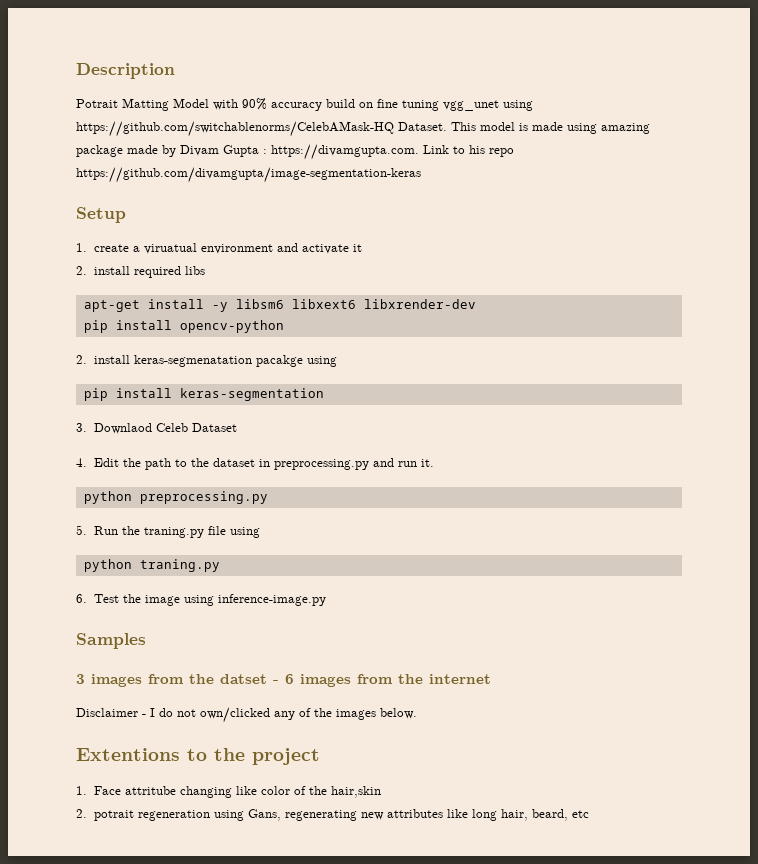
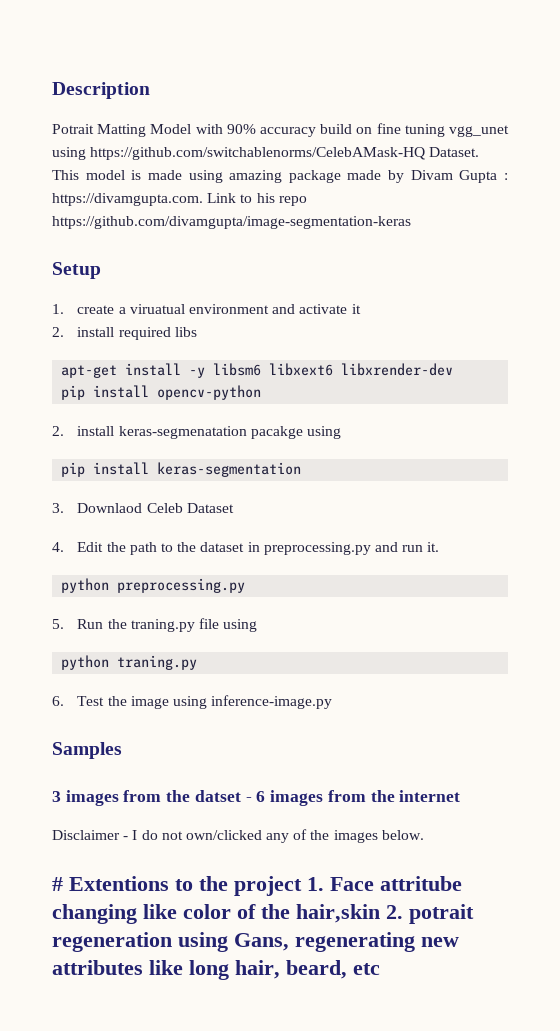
(417, 713) none -> [52,877,63,891] #
(320, 756) // -> (302, 886) none
(381, 792) // -> (380, 913) none

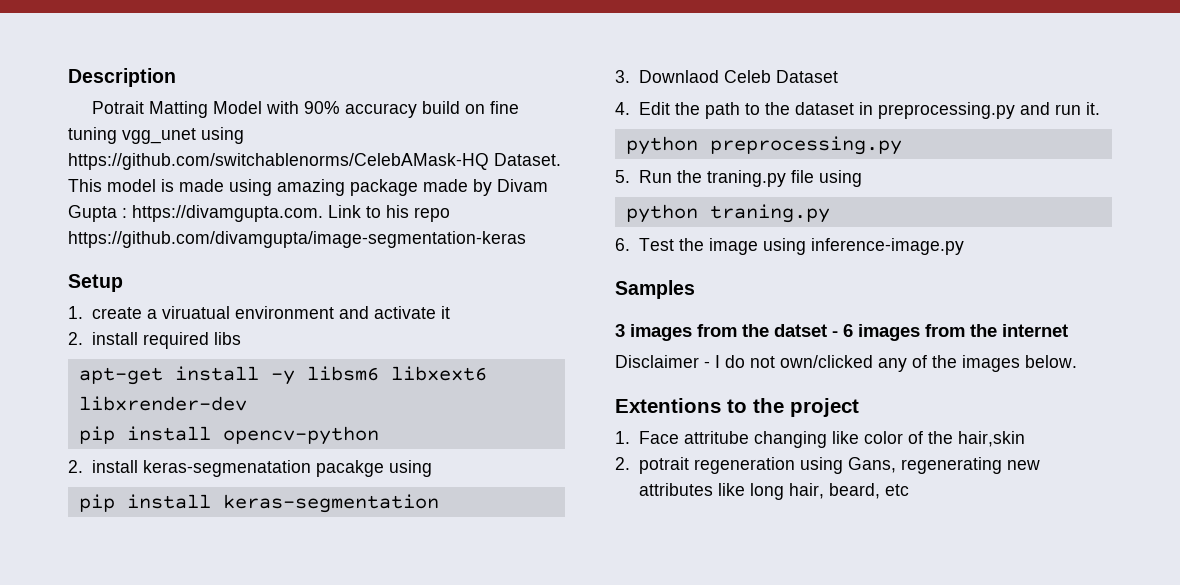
[52,877,63,891] # -> (1077, 361) none
(302, 886) none -> (859, 407) //
(380, 913) none -> (1026, 439) //

